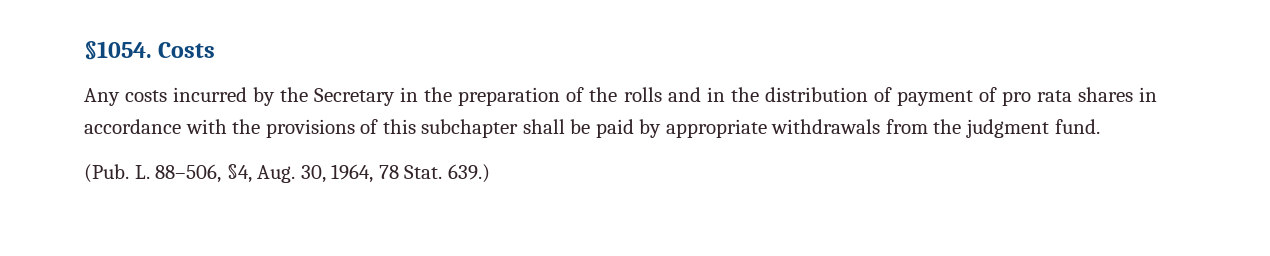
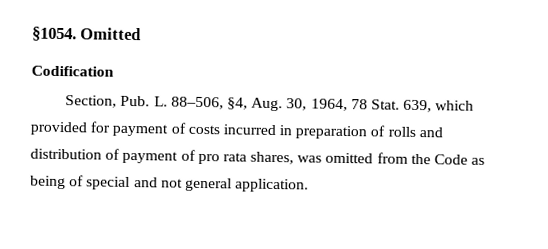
[158,42,216,58] [84,87,1157,106] [84,119,1100,138] [84,164,129,183] Costs // Any costs incurred by the Secretary in the preparation of the rolls and in the distribution of payment of pro rata shares in accordance with the provisions of this subchapter shall be paid by appropriate withdrawals from the judgment fund. // (Pub. -> [80,27,142,41] [31,65,114,77] [65,95,151,108] Omitted // Codification // Section, Pub.
[447,164,490,183] 639.) -> [403,99,475,113] [30,121,443,140] [30,148,486,165] [30,175,310,193] 639, which provided for payment of costs incurred in preparation of rolls and distribution of payment of pro rata shares, was omitted from the Code as being of special and not general application.

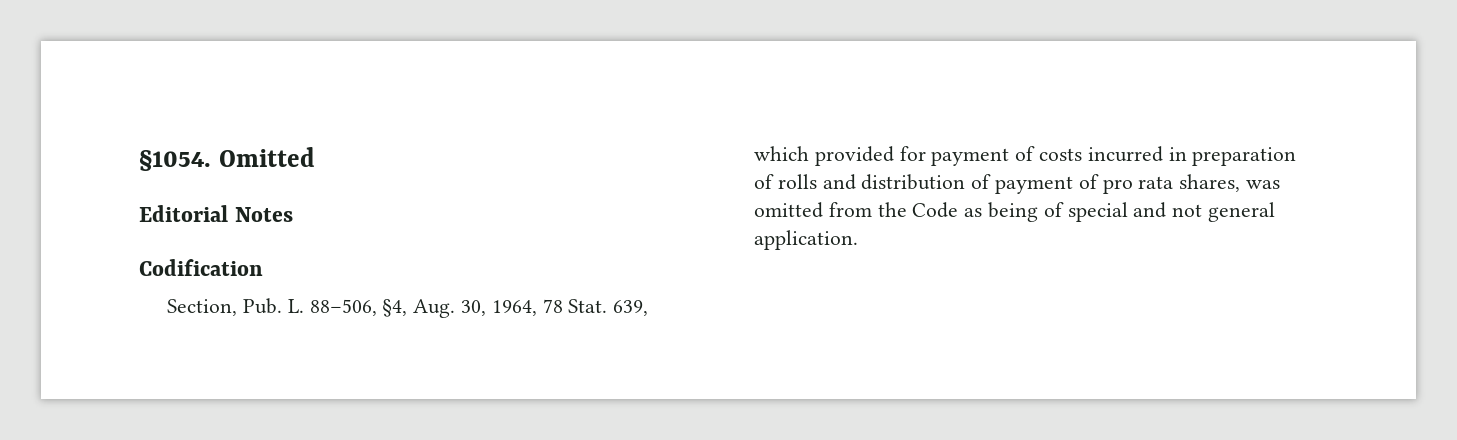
(142, 34) none -> [139,205,293,222] // Editorial Notes

